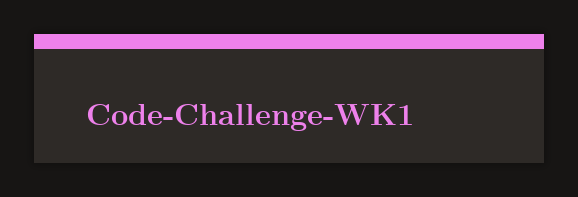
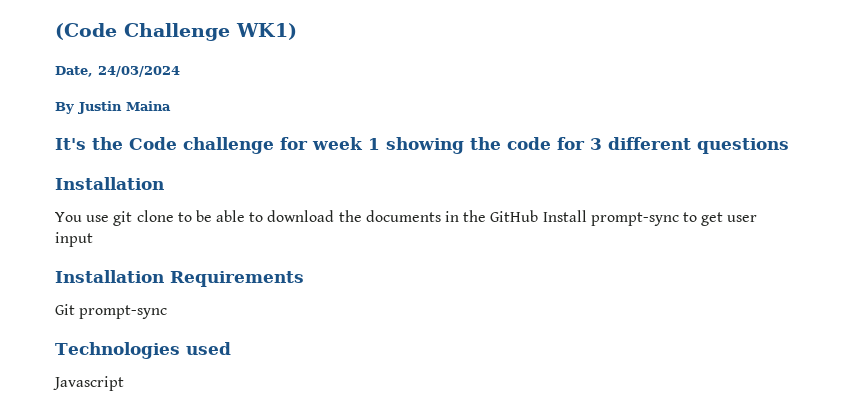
[86,104,414,131] Code-Challenge-WK1 -> [55,23,297,41] [55,66,180,77] [55,101,171,114] [55,137,789,154] [55,177,164,190] [55,210,758,226] [55,232,93,247] [55,270,304,287] [55,304,168,319] [55,342,231,359] [53,376,124,391] (Code Challenge WK1) // Date, 24/03/2024 // By Justin Maina // It's the Code challenge for week 1 showing the code for 3 different questions // Installation // You use git clone to be able to download the documents in the GitHub Install prompt-sync to get user input // Installation Requirements // Git prompt-sync // Technologies used // Javascript

